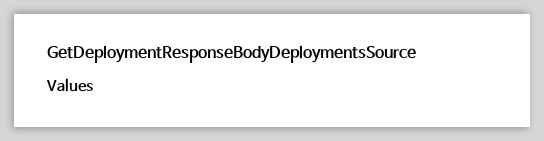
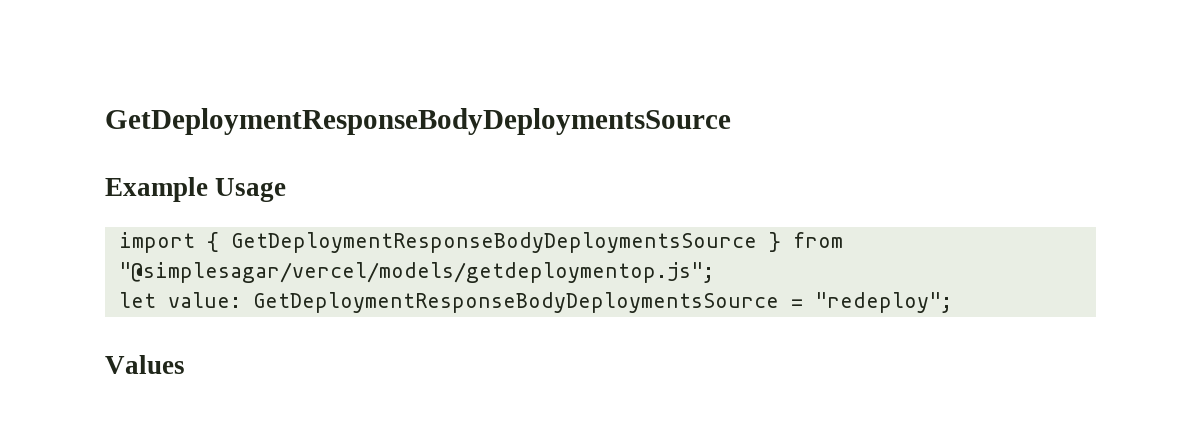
[47,45,416,63] GetDeploymentResponseBodyDeploymentsSource -> [105,108,731,135] [105,177,287,202] [118,232,843,253] [118,262,714,283] [118,292,952,313] GetDeploymentResponseBodyDeploymentsSource // Example Usage // import { GetDeploymentResponseBodyDeploymentsSource } from "@simplesagar/vercel/models/getdeploymentop.js"; // let value: GetDeploymentResponseBodyDeploymentsSource = "redeploy";

